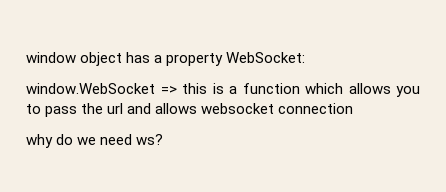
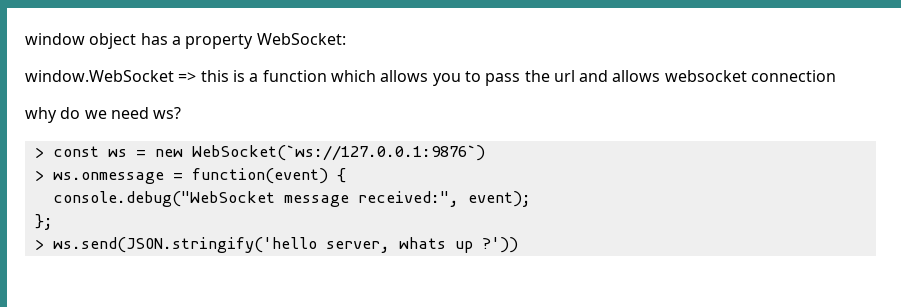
(164, 139) none -> [34,145,485,161] [34,168,346,184] [52,191,531,207] [34,214,53,230] [34,237,518,253] // > const ws = new WebSocket(`ws://127.0.0.1:9876`) // > ws.onmessage = function(event) { // console.debug("WebSocket message received:", event); // }; // > ws.send(JSON.stringify('hello server, whats up ?'))

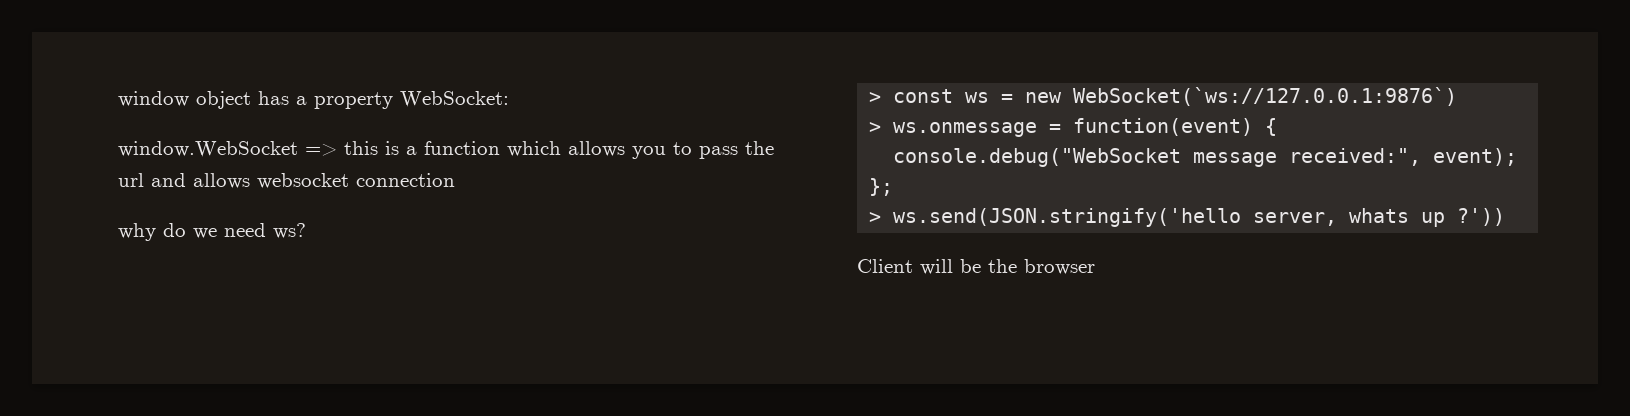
(518, 245) none -> [857,259,1095,275] // Client will be the browser

